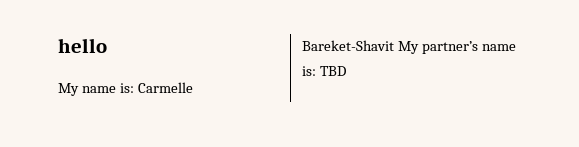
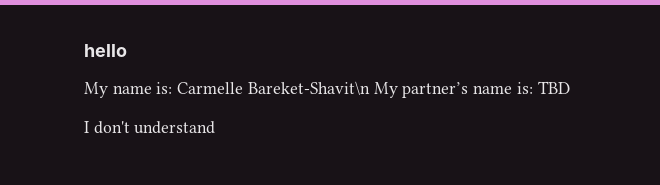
[302,40,394,51] Bareket-Shavit -> [247,81,370,95] Bareket-Shavit\n
(346, 71) none -> [84,121,216,134] // I don't understand

